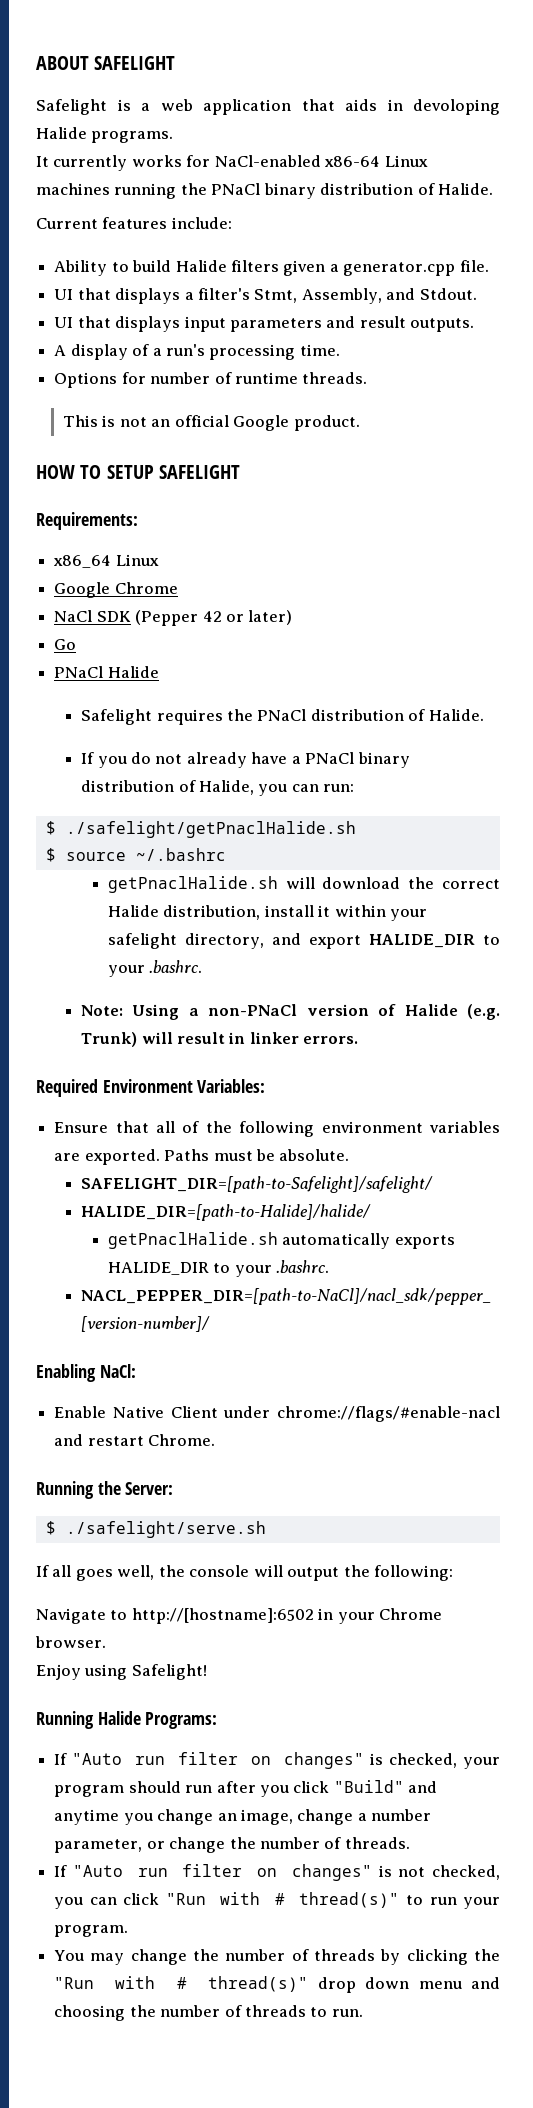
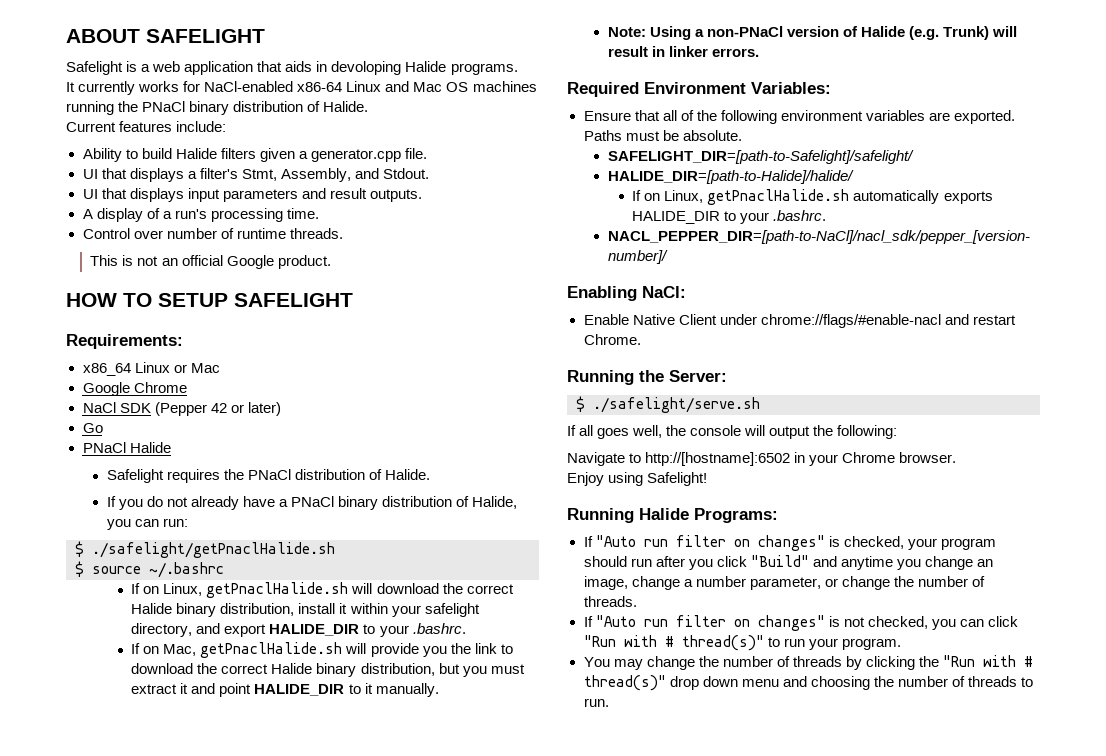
(428, 161) none -> [385,81,469,92] and Mac OS
[54,372,146,388] Options for -> [82,228,163,239] Control over
(159, 560) none -> [173,363,220,373] or Mac
(226, 854) none -> [131,583,203,596] If on Linux,
(159, 911) none -> [176,603,217,617] binary
(203, 966) none -> [131,642,513,658] [131,663,525,677] [131,683,439,697] // If on Mac, getPnaclHalide.sh will provide you the link to download the correct Halide binary distribution, but you must extract it and point HALIDE_DIR to it manually.
(372, 1212) none -> [632,190,704,203] If on Linux,

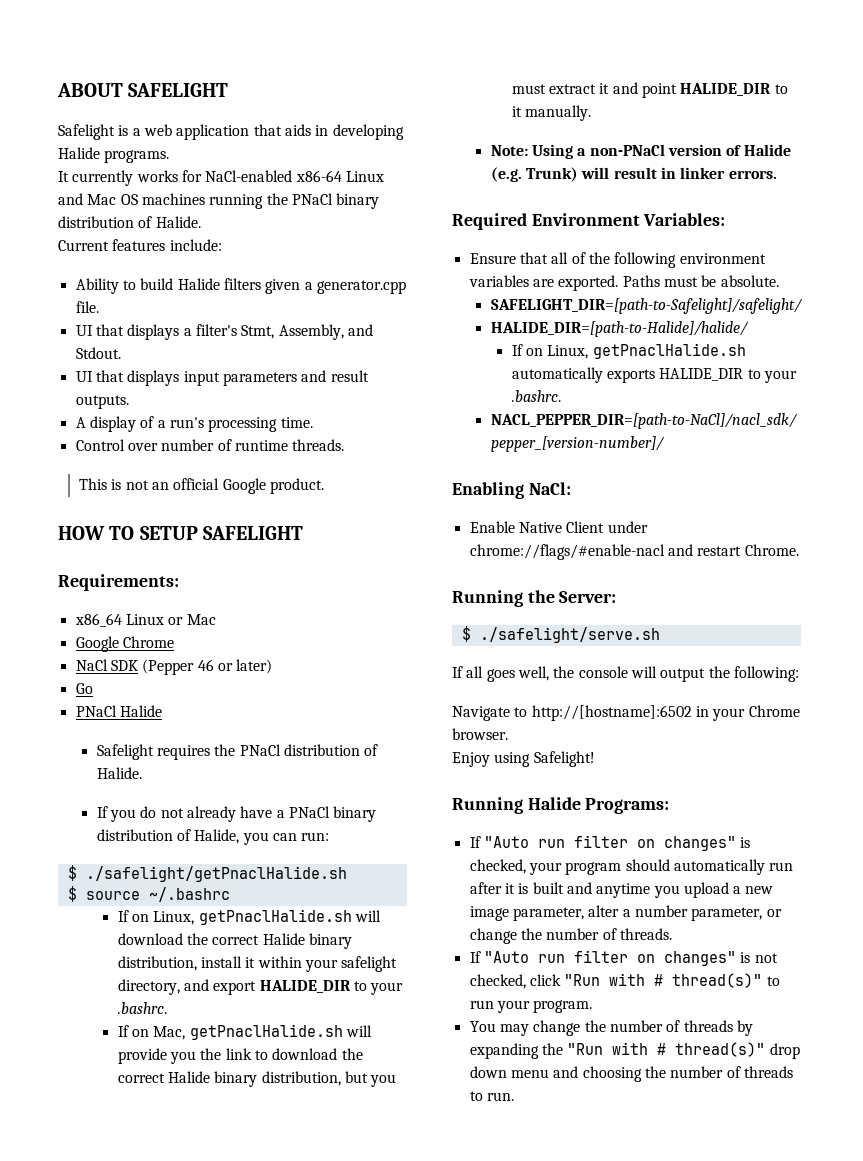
[331,61,402,75] devoloping -> [332,124,404,140] developing
[210,403,227,413] 42 -> [197,659,214,671] 46
(627, 561) none -> [673,859,765,875] automatically
[688,555,993,570] [583,576,680,590] you click "Build" and anytime you change an image, change -> [504,882,774,898] [469,905,620,921] it is built and anytime you upload a new image parameter, alter
[931,619,984,630] you can -> (526, 981) none
[865,656,915,670] clicking -> [469,1043,539,1059] expanding

